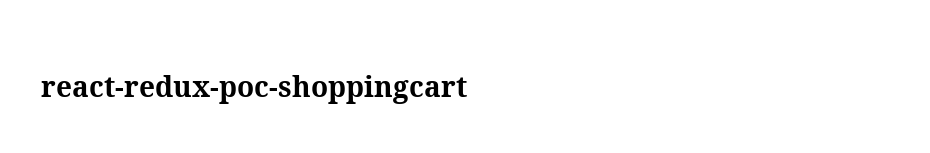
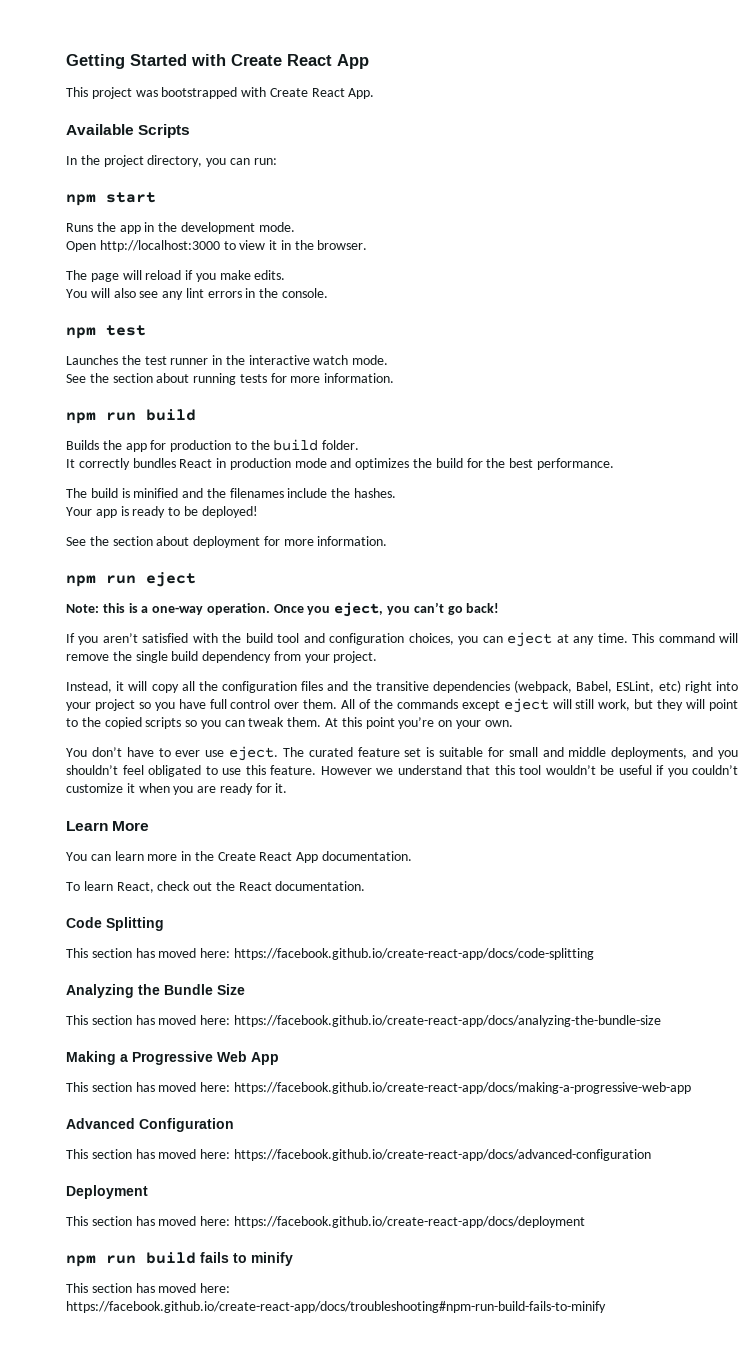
[41,75,467,104] react-redux-poc-shoppingcart -> [66,54,369,69] [66,87,375,99] [66,124,191,138] [66,155,277,167] [66,192,156,206] [66,222,295,234] [66,240,368,252] [66,270,286,282] [66,288,329,300] [66,325,146,339] [66,355,389,365] [66,373,395,385] [66,409,196,424] [66,439,360,452] [66,458,614,470] [66,488,397,498] [66,506,258,518] [66,536,388,548] [66,572,196,587] [66,602,500,617] [66,632,738,647] [66,651,378,663] [66,680,738,693] [66,698,739,713] [66,717,513,729] [66,746,739,761] [66,765,738,777] [66,783,288,795] [66,821,150,831] [66,851,413,863] [66,881,366,893] [66,917,164,931] [66,948,594,960] [66,984,245,998] [66,1015,661,1027] [66,1051,279,1065] [66,1082,691,1094] [66,1118,234,1132] [66,1149,651,1161] [66,1185,148,1199] [66,1216,585,1228] [66,1252,293,1267] [66,1283,231,1293] [66,1301,606,1313] Getting Started with Create React App // This project was bootstrapped with Create React App. // Available Scripts // In the project directory, you can run: // npm start // Runs the app in the development mode. // Open http://localhost:3000 to view it in the browser. // The page will reload if you make edits. // You will also see any lint errors in the console. // npm test // Launches the test runner in the interactive watch mode. // See the section about running tests for more information. // npm run build // Builds the app for production to the build folder. // It correctly bundles React in production mode and optimizes the build for the best performance. // The build is minified and the filenames include the hashes. // Your app is ready to be deployed! // See the section about deployment for more information. // npm run eject // Note: this is a one-way operation. Once you eject, you can’t go back! // If you aren’t satisfied with the build tool and configuration choices, you can eject at any time. This command will remove the single build dependency from your project. // Instead, it will copy all the configuration files and the transitive dependencies (webpack, Babel, ESLint, etc) right into your project so you have full control over them. All of the commands except eject will still work, but they will point to the copied scripts so you can tweak them. At this point you’re on your own. // You don’t have to ever use eject. The curated feature set is suitable for small and middle deployments, and you shouldn’t feel obligated to use this feature. However we understand that this tool wouldn’t be useful if you couldn’t customize it when you are ready for it. // Learn More // You can learn more in the Create React App documentation. // To learn React, check out the React documentation. // Code Splitting // This section has moved here: https://facebook.github.io/create-react-app/docs/code-splitting // Analyzing the Bundle Size // This section has moved here: https://facebook.github.io/create-react-app/docs/analyzing-the-bundle-size // Making a Progressive Web App // This section has moved here: https://facebook.github.io/create-react-app/docs/making-a-progressive-web-app // Advanced Configuration // This section has moved here: https://facebook.github.io/create-react-app/docs/advanced-configuration // Deployment // This section has moved here: https://facebook.github.io/create-react-app/docs/deployment // npm run build fails to minify // This section has moved here: https://facebook.github.io/create-react-app/docs/troubleshooting#npm-run-build-fails-to-minify

